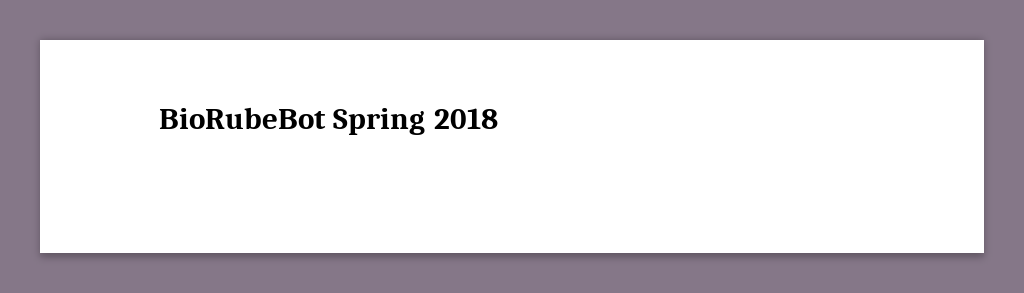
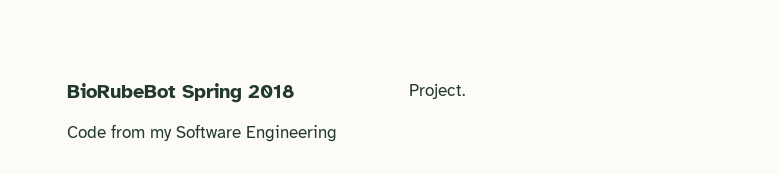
(498, 118) none -> [67,124,337,142] [409,83,465,99] // Code from my Software Engineering Project.

